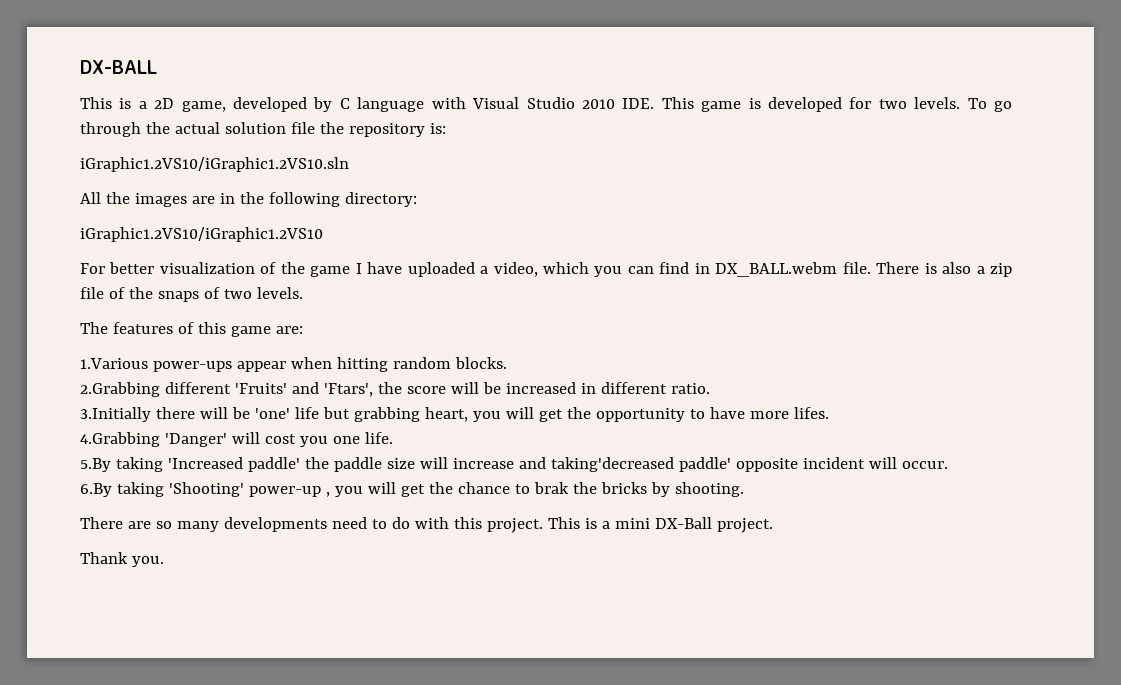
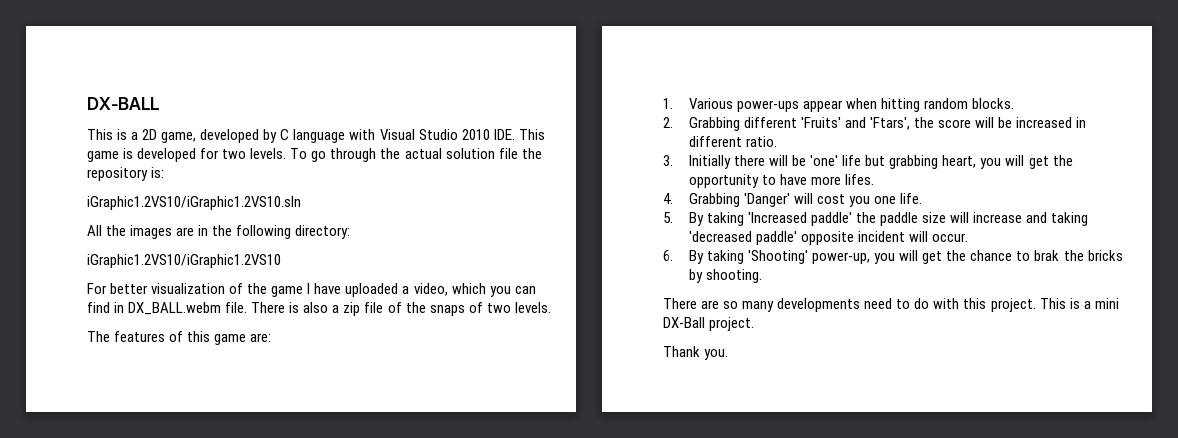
[80,358,148,369] 1.Various -> [663,98,733,109] 1. Various
[80,382,160,397] 2.Grabbing -> [663,117,740,131] 2. Grabbing
[80,407,151,422] 3.Initially -> [663,155,731,169] 3. Initially
[80,432,160,447] 4.Grabbing -> [663,193,740,207] 4. Grabbing
[80,458,111,472] 5.By -> [663,212,704,226] 5. By
[550,457,674,472] taking'decreased -> [1051,212,1089,226] [688,231,752,242] taking 'decreased
[80,482,330,497] 6.By taking 'Shooting' power-up , -> [663,250,871,264] 6. By taking 'Shooting' power-up,

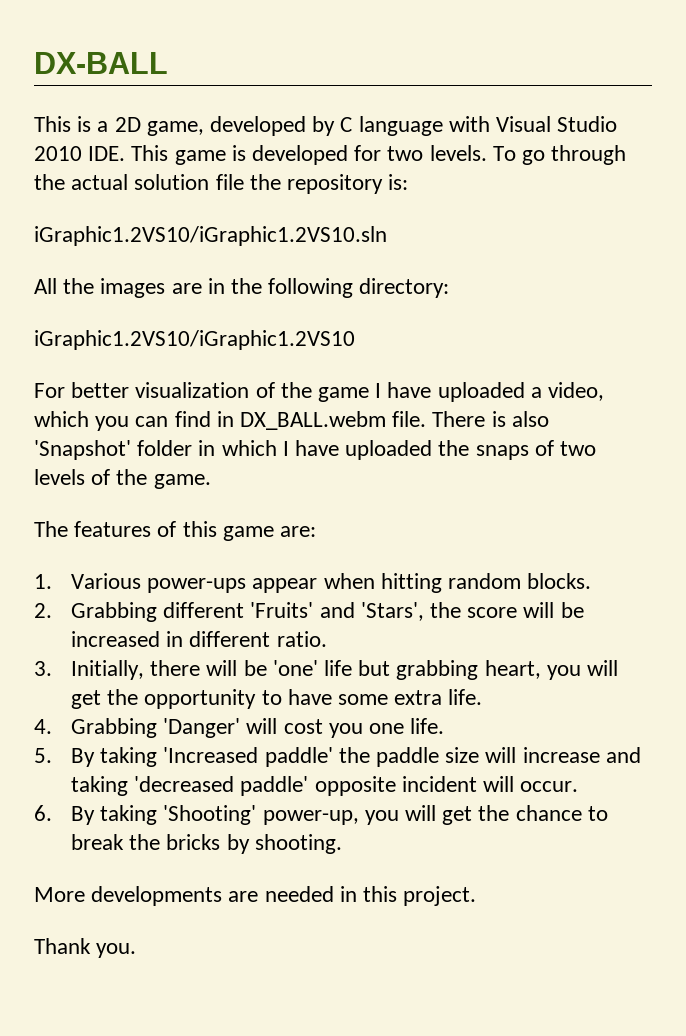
[332,302,551,316] a zip file of the snaps of two levels. -> [34,440,597,460] [34,469,211,489] 'Snapshot' folder in which I have uploaded the snaps of two levels of the game.
[870,117,911,130] 'Ftars', -> [360,602,424,621] 'Stars',
[688,155,731,169] Initially -> [70,660,144,680] Initially,
[811,174,875,185] more lifes. -> [338,689,483,705] some extra life.
[1034,250,1060,261] brak -> [70,834,124,850] break
[663,298,1119,312] [663,317,705,328] There are so many developments need to do with this project. This is a mini DX-Ball -> [34,886,398,906] More developments are needed in this

